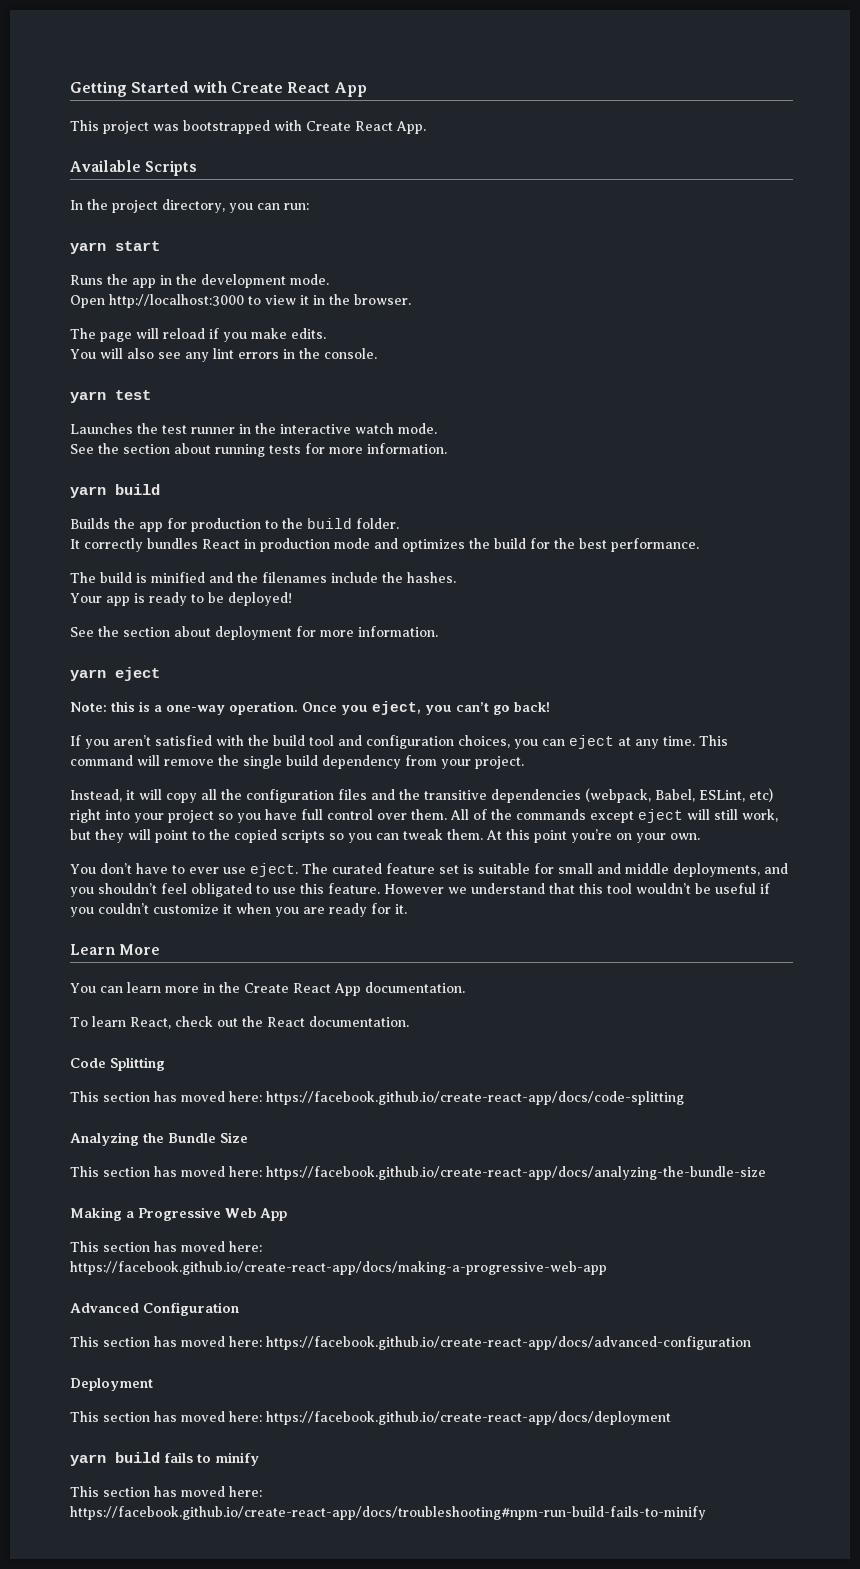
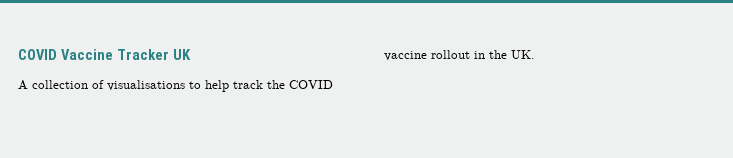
[70,81,367,97] [70,120,426,134] [70,160,198,176] [70,199,309,213] [70,241,160,254] [70,274,329,288] [70,294,411,308] [70,328,326,342] [70,348,377,362] [70,390,151,403] [70,423,437,434] [70,443,447,457] [70,484,160,498] [70,518,399,532] [70,538,699,552] [70,572,456,583] [70,592,292,606] [70,626,438,640] [70,667,160,681] [70,701,550,715] [70,735,728,749] [70,755,524,769] [70,788,773,803] [70,809,778,823] [70,829,700,843] [70,863,788,877] [70,883,770,897] [70,903,407,917] [70,944,161,955] [70,982,465,996] [70,1016,409,1029] [70,1057,165,1071] [70,1091,684,1105] [70,1132,248,1146] [70,1166,766,1180] [70,1207,287,1221] [70,1241,262,1252] [70,1261,607,1275] [70,1302,239,1316] [70,1336,751,1350] [70,1378,153,1391] [70,1411,671,1425] [70,1452,259,1466] [70,1486,262,1497] [70,1506,706,1520] Getting Started with Create React App // This project was bootstrapped with Create React App. // Available Scripts // In the project directory, you can run: // yarn start // Runs the app in the development mode. // Open http://localhost:3000 to view it in the browser. // The page will reload if you make edits. // You will also see any lint errors in the console. // yarn test // Launches the test runner in the interactive watch mode. // See the section about running tests for more information. // yarn build // Builds the app for production to the build folder. // It correctly bundles React in production mode and optimizes the build for the best performance. // The build is minified and the filenames include the hashes. // Your app is ready to be deployed! // See the section about deployment for more information. // yarn eject // Note: this is a one-way operation. Once you eject, you can’t go back! // If you aren’t satisfied with the build tool and configuration choices, you can eject at any time. This command will remove the single build dependency from your project. // Instead, it will copy all the configuration files and the transitive dependencies (webpack, Babel, ESLint, etc) right into your project so you have full control over them. All of the commands except eject will still work, but they will point to the copied scripts so you can tweak them. At this point you’re on your own. // You don’t have to ever use eject. The curated feature set is suitable for small and middle deployments, and you shouldn’t feel obligated to use this feature. However we understand that this tool wouldn’t be useful if you couldn’t customize it when you are ready for it. // Learn More // You can learn more in the Create React App documentation. // To learn React, check out the React documentation. // Code Splitting // This section has moved here: https://facebook.github.io/create-react-app/docs/code-splitting // Analyzing the Bundle Size // This section has moved here: https://facebook.github.io/create-react-app/docs/analyzing-the-bundle-size // Making a Progressive Web App // This section has moved here: https://facebook.github.io/create-react-app/docs/making-a-progressive-web-app // Advanced Configuration // This section has moved here: https://facebook.github.io/create-react-app/docs/advanced-configuration // Deployment // This section has moved here: https://facebook.github.io/create-react-app/docs/deployment // yarn build fails to minify // This section has moved here: https://facebook.github.io/create-react-app/docs/troubleshooting#npm-run-build-fails-to-minify -> [18,49,191,60] [18,80,333,92] [384,50,535,61] COVID Vaccine Tracker UK // A collection of visualisations to help track the COVID vaccine rollout in the UK.

